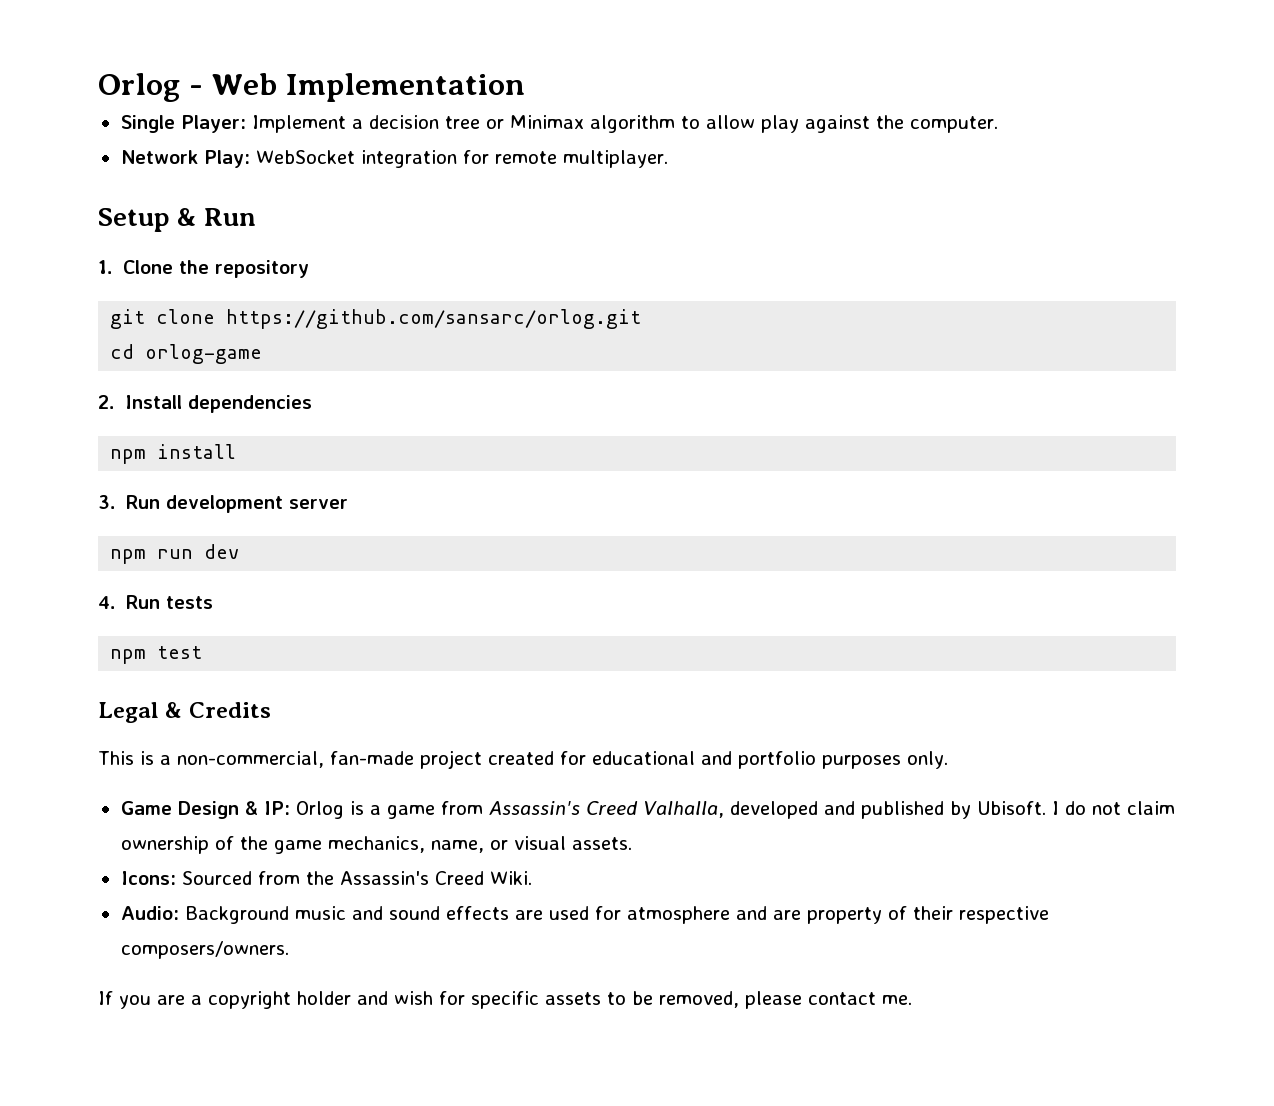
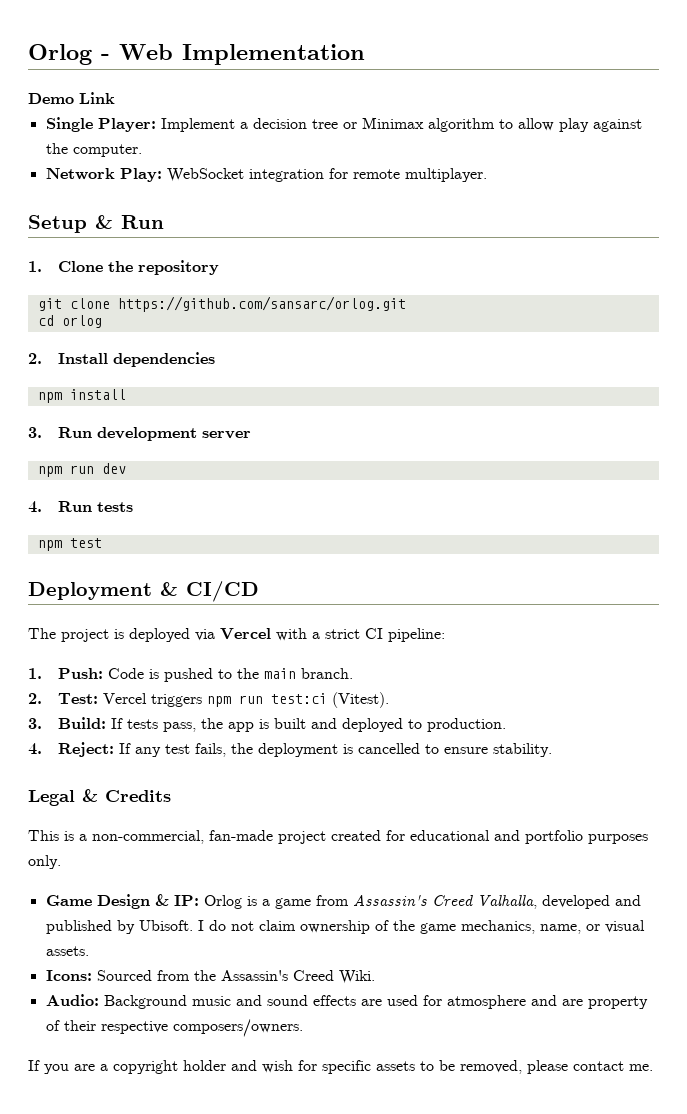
(525, 87) none -> [28,92,115,104] // Demo Link
[145,344,263,364] orlog-game -> [61,315,102,328] orlog
(203, 652) none -> [28,581,259,602] [28,628,445,642] [28,668,353,682] [28,692,389,708] [28,717,506,732] [28,742,552,757] // Deployment & CI/CD // The project is deployed via Vercel with a strict CI pipeline: // 1. Push: Code is pushed to the main branch. // 2. Test: Vercel triggers npm run test:ci (Vitest). // 3. Build: If tests pass, the app is built and deployed to production. // 4. Reject: If any test fails, the deployment is cancelled to ensure stability.

